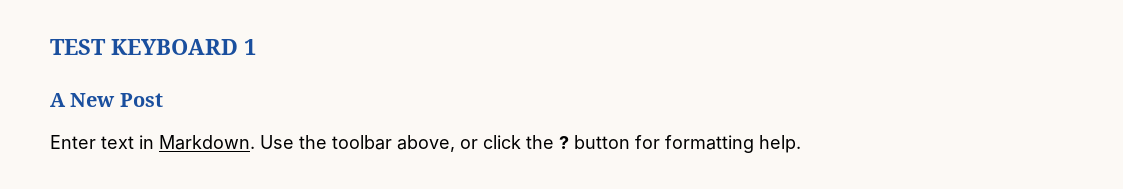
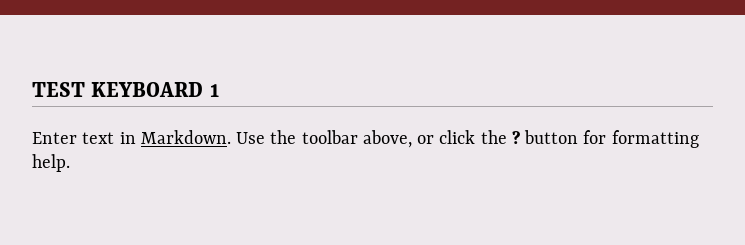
[50,93,163,107] // A New Post -> (219, 90) none

